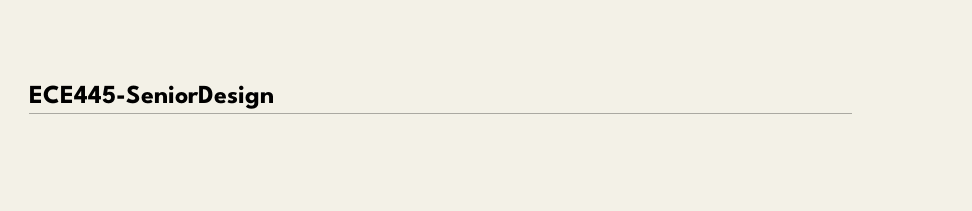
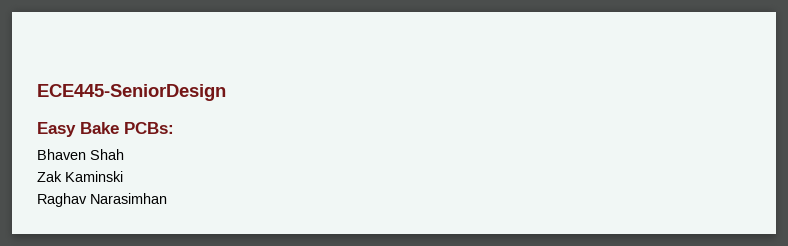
(274, 97) none -> [37,122,174,137] [37,149,124,160] [37,171,123,182] [37,193,167,207] // Easy Bake PCBs: // Bhaven Shah // Zak Kaminski // Raghav Narasimhan

